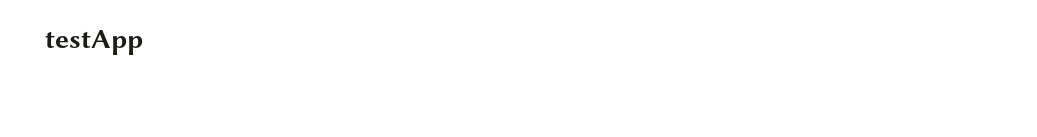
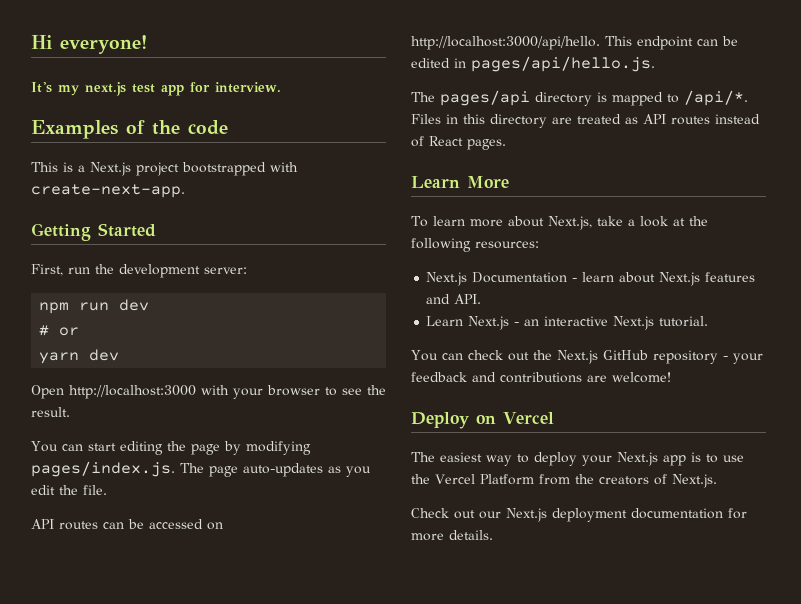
[45,30,143,55] testApp -> [31,35,147,54] [31,82,281,96] [31,120,228,139] [31,162,298,176] [31,184,185,198] [31,223,156,241] [31,264,247,278] [39,299,150,314] [39,325,80,336] [39,349,120,364] [31,385,386,399] [31,407,70,417] [31,441,311,455] [31,461,371,477] [31,485,107,495] [31,519,223,530] [411,36,738,50] [411,56,655,72] [411,90,748,106] [411,114,760,128] [411,136,506,150] [411,176,509,188] [411,216,708,230] [411,238,539,252] [426,272,756,286] [426,294,482,304] [426,316,709,330] [411,350,763,364] [411,372,671,383] [411,412,554,429] [411,452,744,466] [411,474,717,488] [411,508,747,522] [411,530,493,541] Hi everyone! // It's my next.js test app for interview. // Examples of the code // This is a Next.js project bootstrapped with create-next-app. // Getting Started // First, run the development server: // npm run dev // # or // yarn dev // Open http://localhost:3000 with your browser to see the result. // You can start editing the page by modifying pages/index.js. The page auto-updates as you edit the file. // API routes can be accessed on http://localhost:3000/api/hello. This endpoint can be edited in pages/api/hello.js. // The pages/api directory is mapped to /api/*. Files in this directory are treated as API routes instead of React pages. // Learn More // To learn more about Next.js, take a look at the following resources: // Next.js Documentation - learn about Next.js features and API. // Learn Next.js - an interactive Next.js tutorial. // You can check out the Next.js GitHub repository - your feedback and contributions are welcome! // Deploy on Vercel // The easiest way to deploy your Next.js app is to use the Vercel Platform from the creators of Next.js. // Check out our Next.js deployment documentation for more details.

